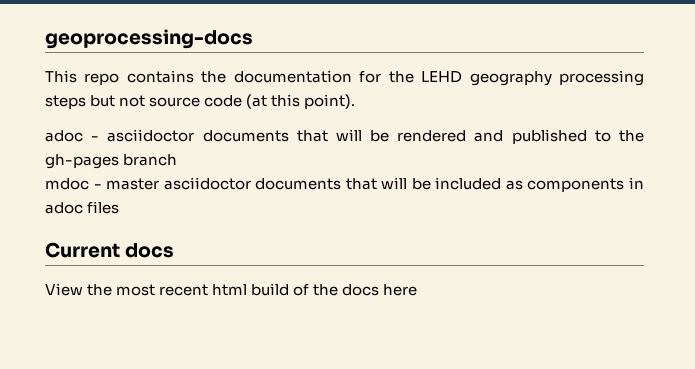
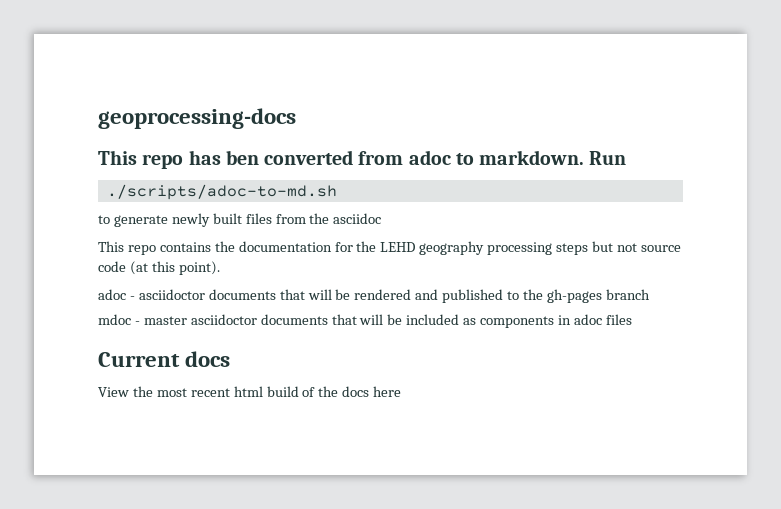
(253, 39) none -> [98,150,627,169] [106,184,337,200] [98,213,382,227] // This repo has ben converted from adoc to markdown. Run // ./scripts/adoc-to-md.sh // to generate newly built files from the asciidoc

